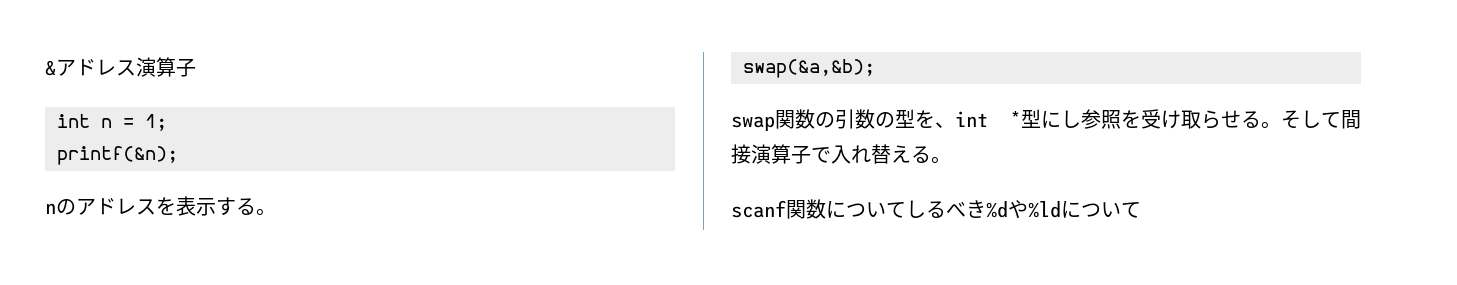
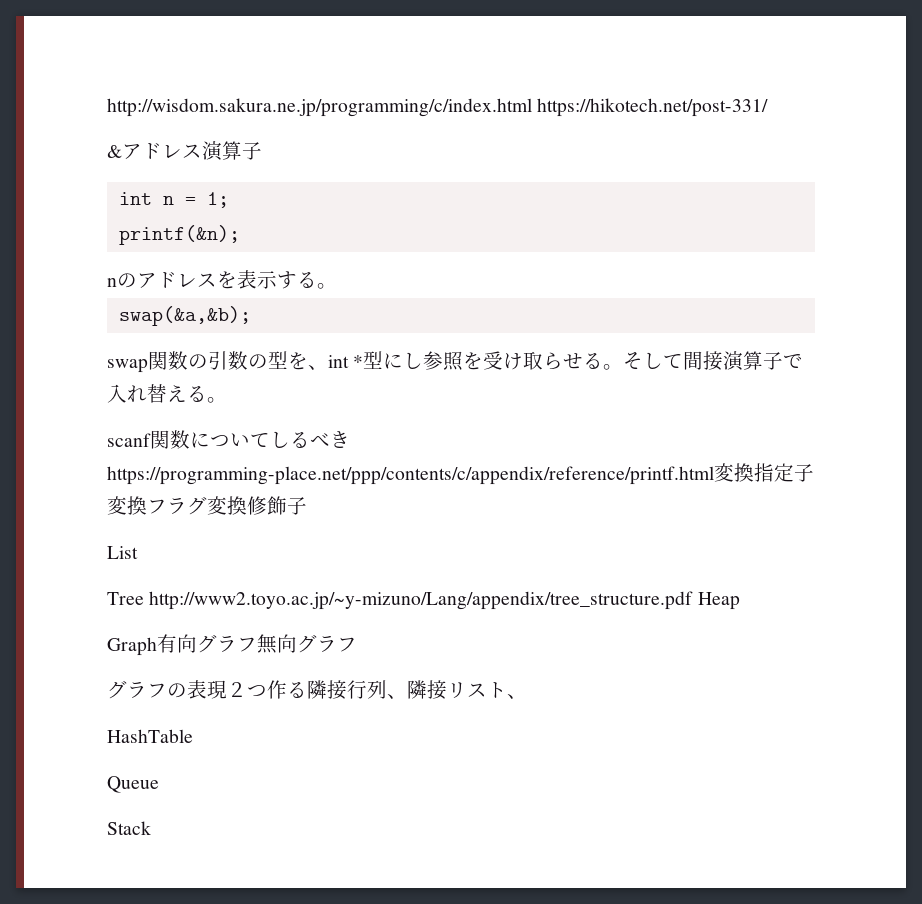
(45, 68) none -> [107,98,769,117] http://wisdom.sakura.ne.jp/programming/c/index.html https://hikotech.net/post-331/ //
[986,200,1141,219] %dや%ldについて -> [107,463,814,485] [107,496,307,515] [107,546,138,559] [107,591,740,610] [107,634,357,656] [107,680,527,700] [107,729,193,743] [107,776,159,793] [107,821,151,835] https://programming-place.net/ppp/contents/c/appendix/reference/printf.html変換指定子変換フラグ変換修飾子 // List // Tree http://www2.toyo.ac.jp/~y-mizuno/Lang/appendix/tree_structure.pdf Heap // Graph有向グラフ無向グラフ // グラフの表現２つ作る隣接行列、隣接リスト、 // HashTable // Queue // Stack

